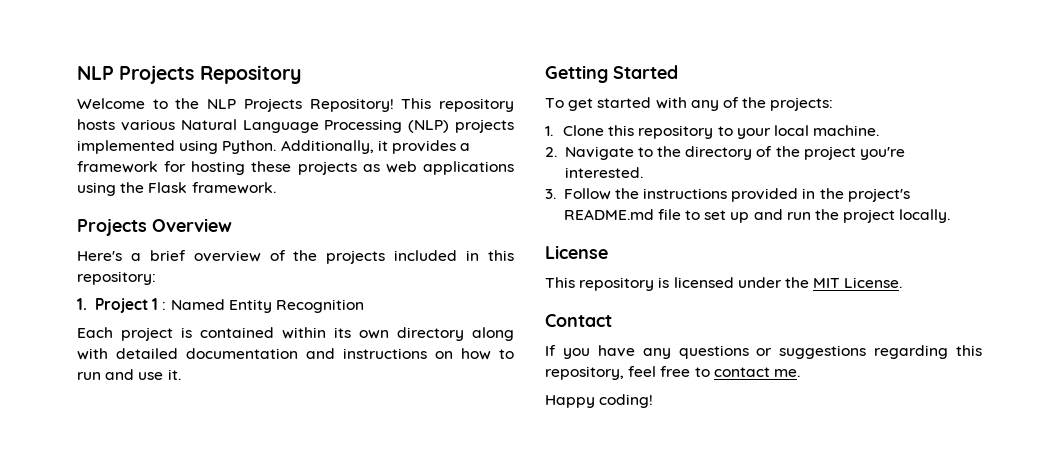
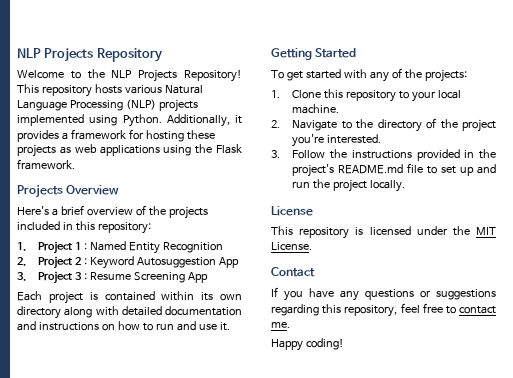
(365, 306) none -> [17,256,240,269] [17,271,209,284] // 2. Project 2 : Keyword Autosuggestion App // 3. Project 3 : Resume Screening App

